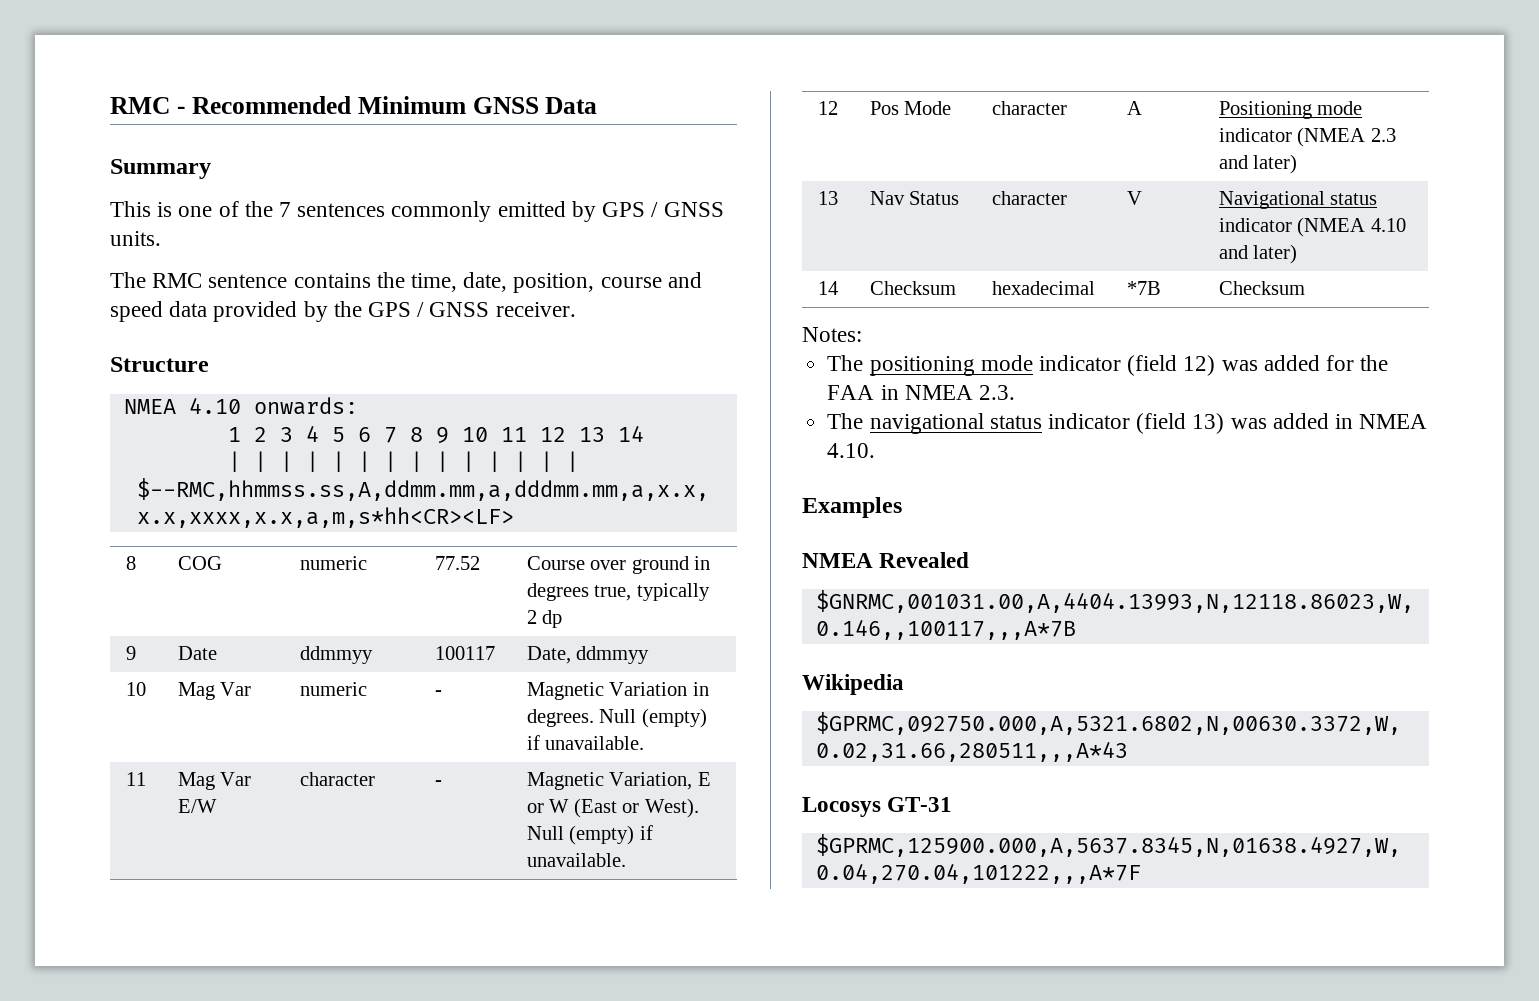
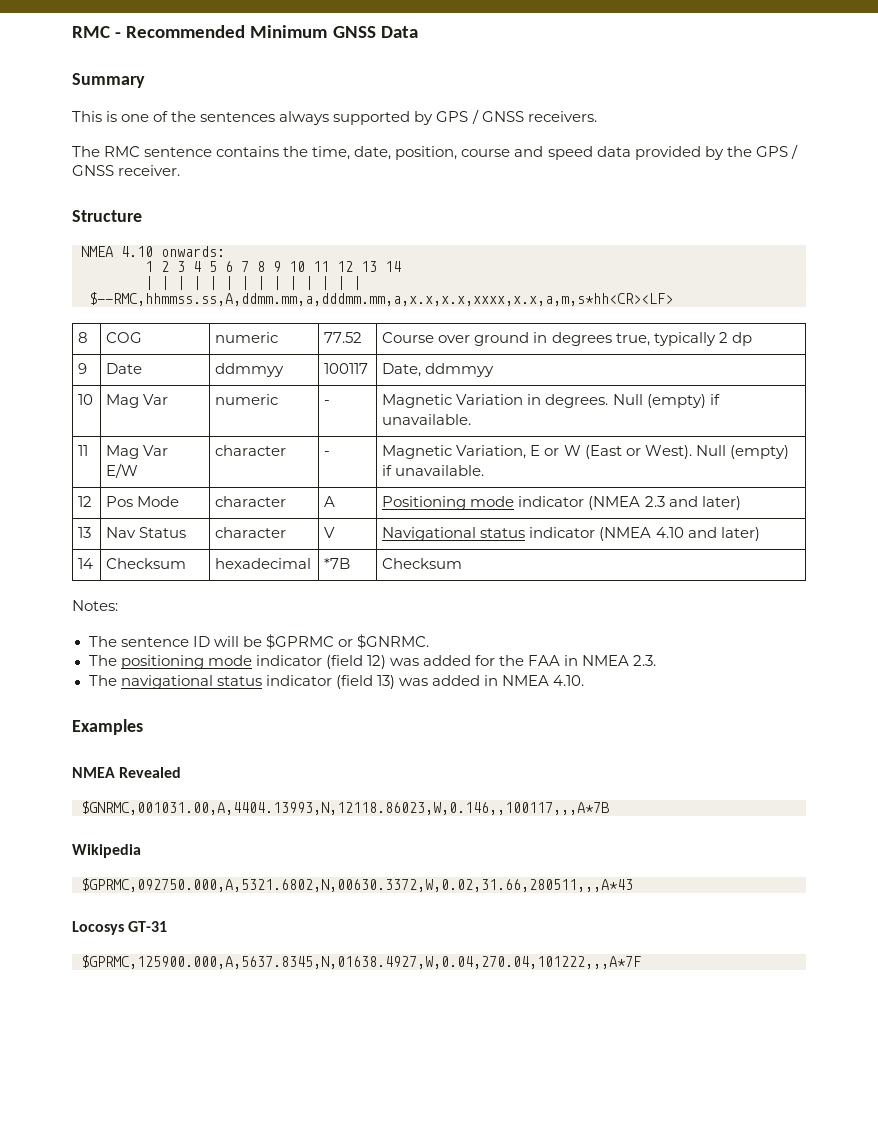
[279,201,566,222] 7 sentences commonly emitted -> [200,111,411,125] sentences always supported
[110,231,161,246] units. -> [527,111,597,122] receivers.
(862, 334) none -> [88,634,429,649] // The sentence ID will be $GPRMC or $GNRMC.

